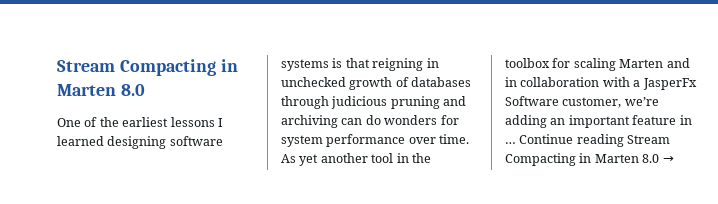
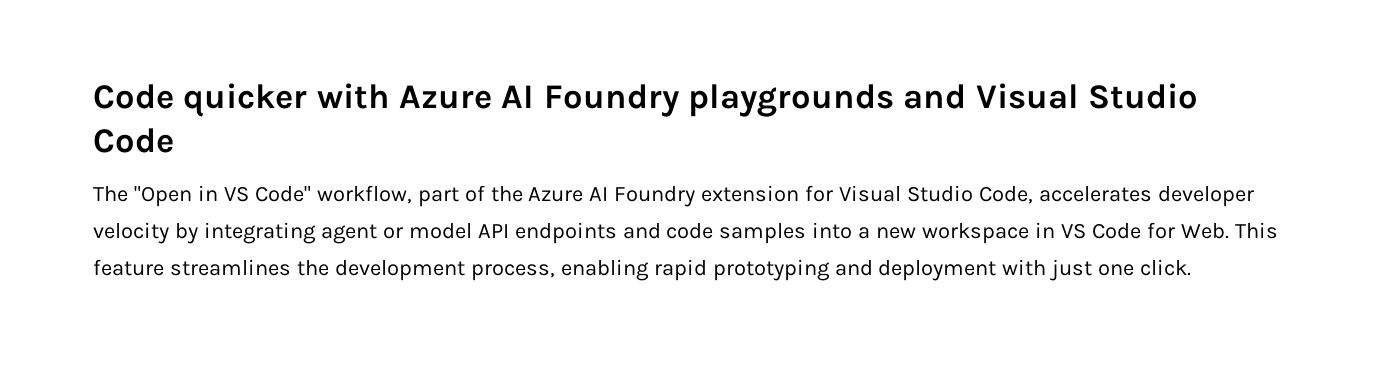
[57,59,238,76] [57,84,145,96] [57,117,223,127] [57,136,223,149] [281,58,439,71] [281,77,472,90] [281,96,467,109] [281,115,459,128] [281,134,470,147] [281,153,431,166] [505,58,690,71] [505,77,697,90] [505,96,659,108] [505,115,692,128] [505,134,671,147] [505,153,674,166] Stream Compacting in Marten 8.0 // One of the earliest lessons I learned designing software systems is that reigning in unchecked growth of databases through judicious pruning and archiving can do wonders for system performance over time. As yet another tool in the toolbox for scaling Marten and in collaboration with a JasperFx Software customer, we’re adding an important feature in … Continue reading Stream Compacting in Marten 8.0 → -> [93,83,1198,117] [93,128,174,153] [93,185,1254,207] [93,222,1278,244] [93,259,1192,281] Code quicker with Azure AI Foundry playgrounds and Visual Studio Code // The "Open in VS Code" workflow, part of the Azure AI Foundry extension for Visual Studio Code, accelerates developer velocity by integrating agent or model API endpoints and code samples into a new workspace in VS Code for Web. This feature streamlines the development process, enabling rapid prototyping and deployment with just one click.

